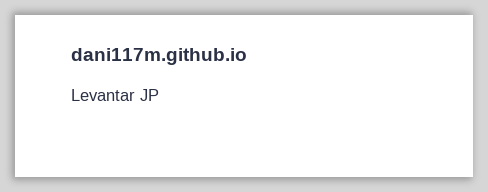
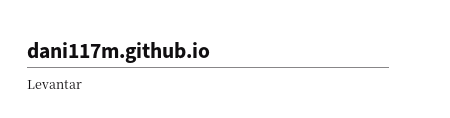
[140,89,159,101] JP -> (82, 84) none

